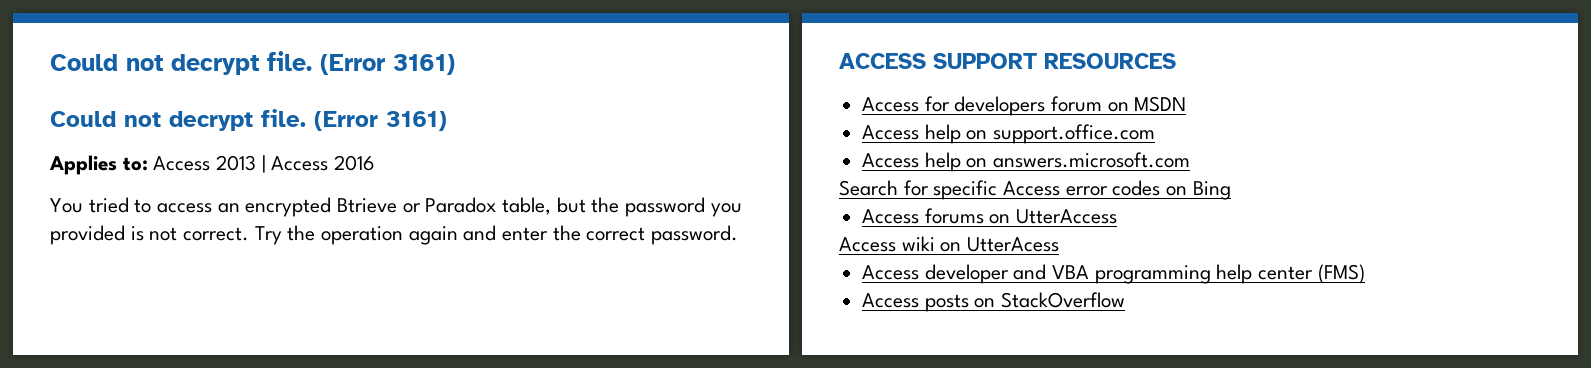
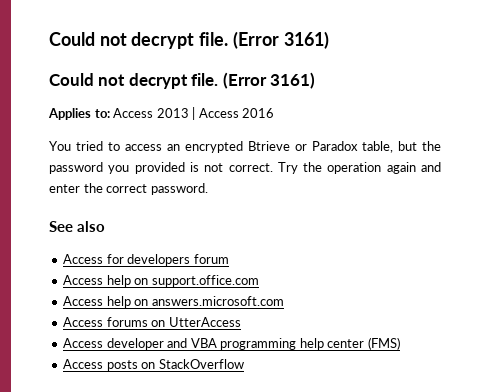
[839,53,1176,69] ACCESS SUPPORT RESOURCES -> [49,221,106,232] See also
[1107,96,1187,112] on MSDN -> (229, 259) none
[839,180,1231,200] // Search for specific Access error codes on Bing -> (284, 301) none
[839,236,1060,252] // Access wiki on UtterAcess -> (241, 322) none

